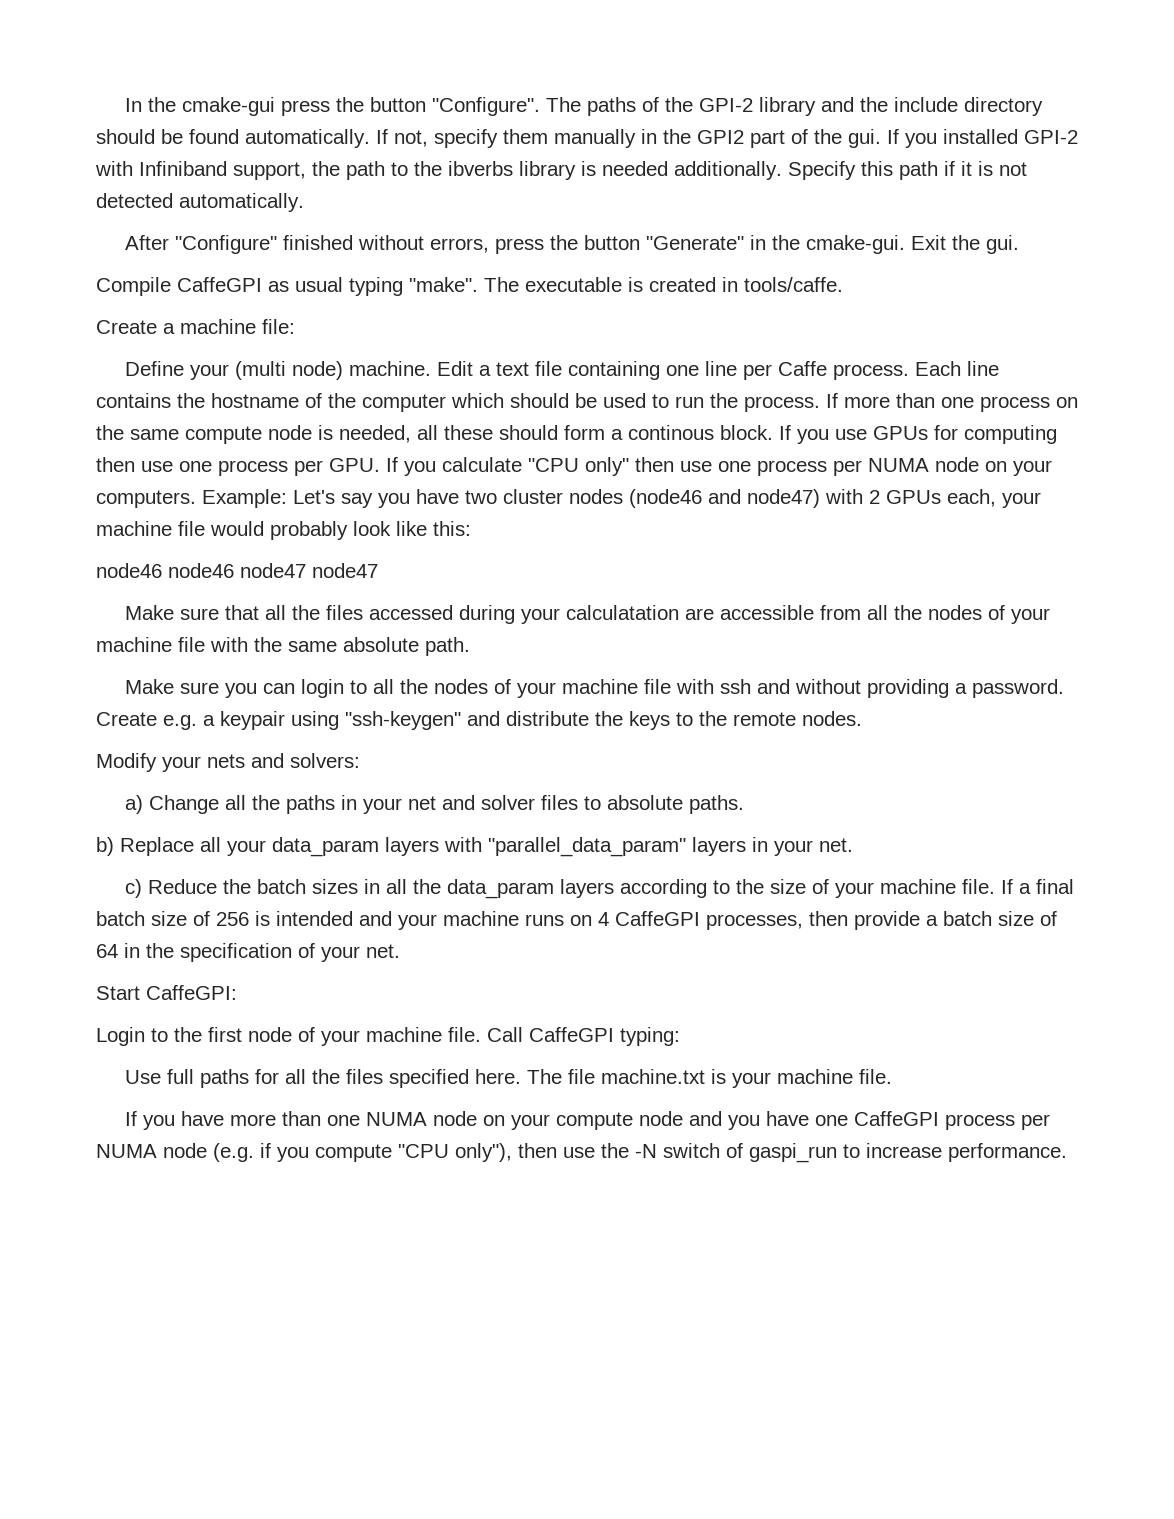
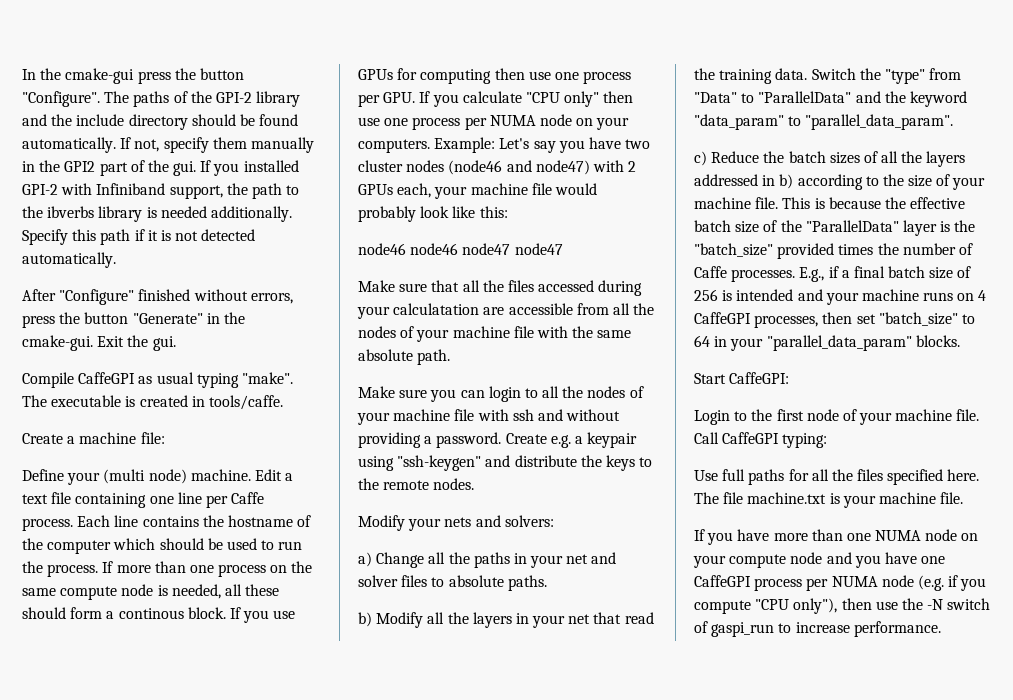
[120,837,853,857] Replace all your data_param layers with "parallel_data_param" layers in your net. -> [376,612,654,628] [694,68,962,84] [694,91,967,107] [694,114,954,130] Modify all the layers in your net that read the training data. Switch the "type" from "Data" to "ParallelData" and the keyword "data_param" to "parallel_data_param".
[363,879,614,899] in all the data_param layers -> [863,151,966,167] [694,174,794,189] of all the layers addressed in b)
[1000,879,1013,894] If -> [782,197,966,209] [694,220,976,236] [694,243,973,259] [694,266,839,282] This is because the effective batch size of the "ParallelData" layer is the "batch_size" provided times the number of Caffe processes. E.g., if
[854,911,1057,930] [96,943,400,962] provide a batch size of 64 in the specification of your net. -> [856,312,975,326] [694,335,960,351] set "batch_size" to 64 in your "parallel_data_param" blocks.

